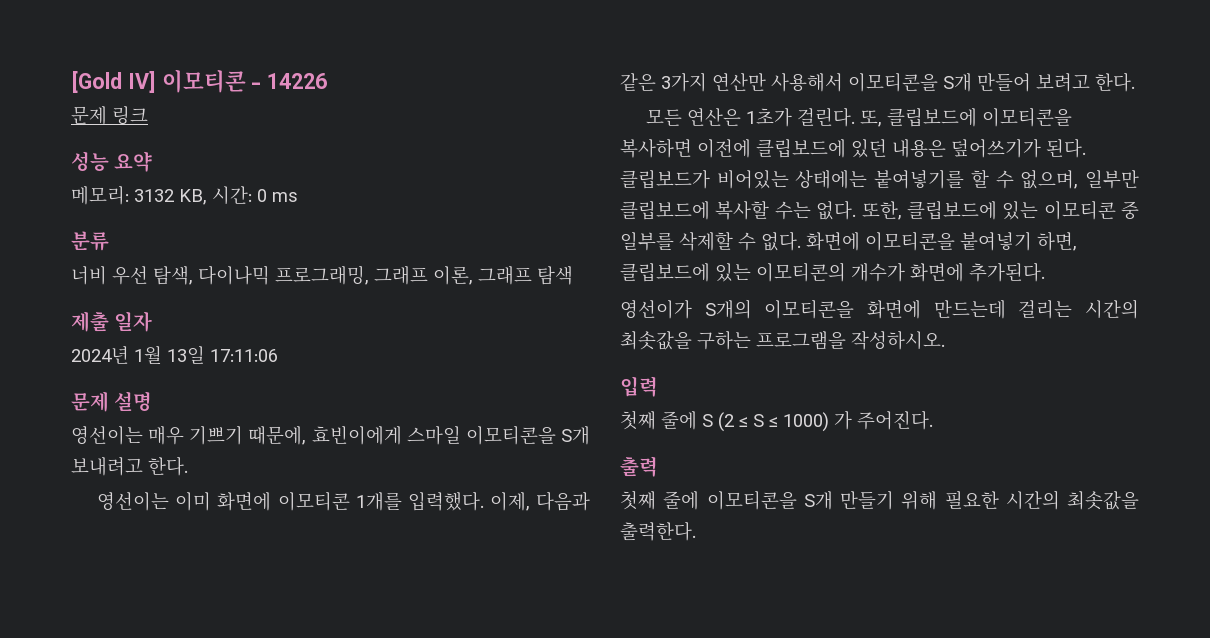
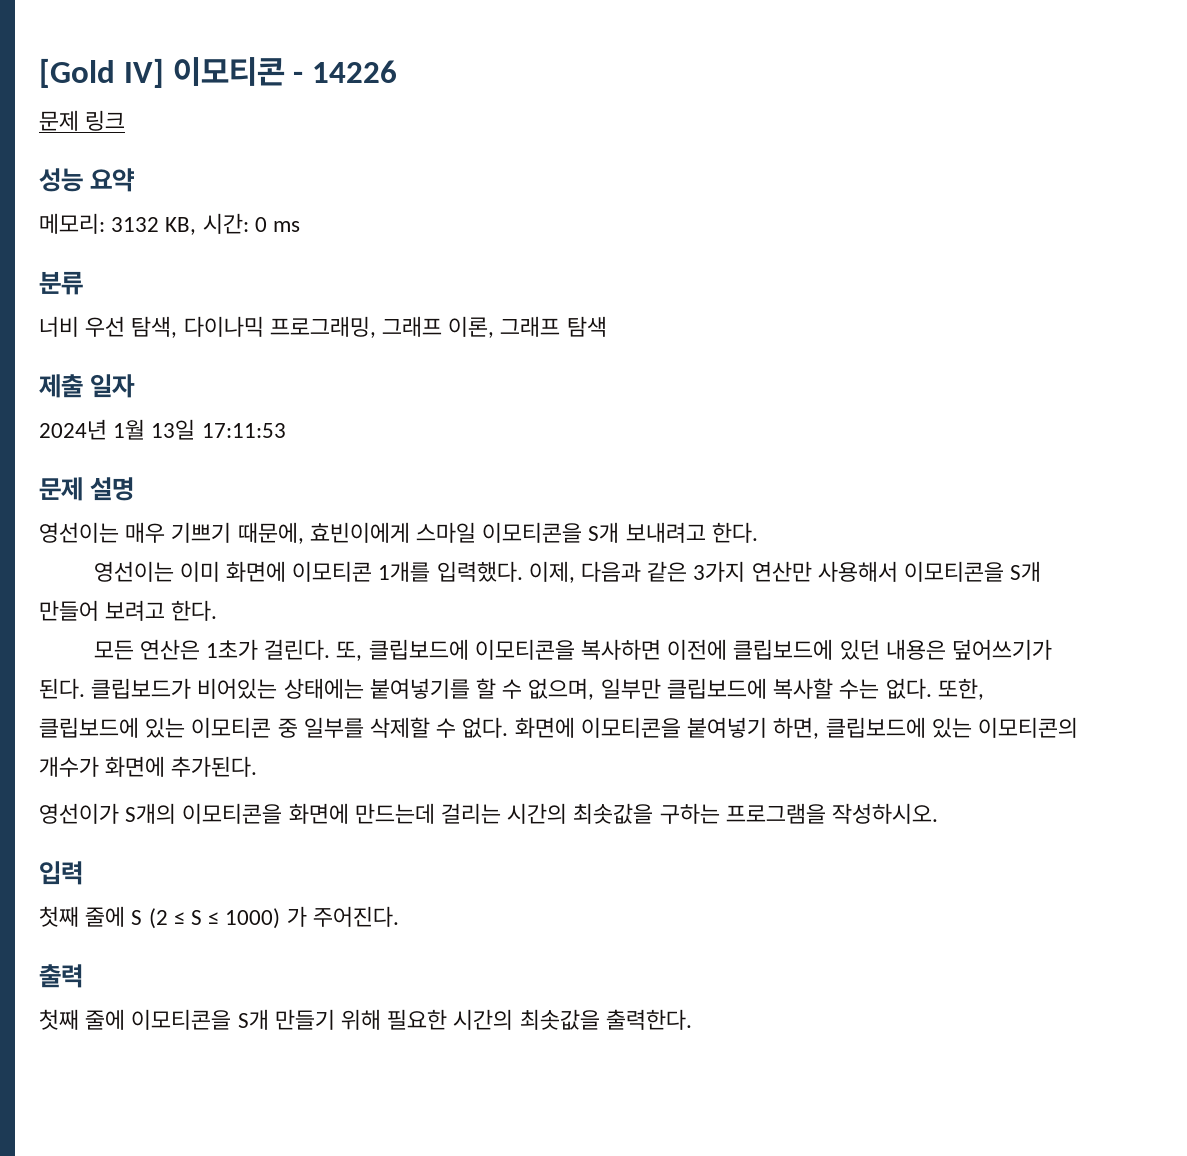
[210,349,278,362] 17:11:06 -> [201,423,286,438] 17:11:53

